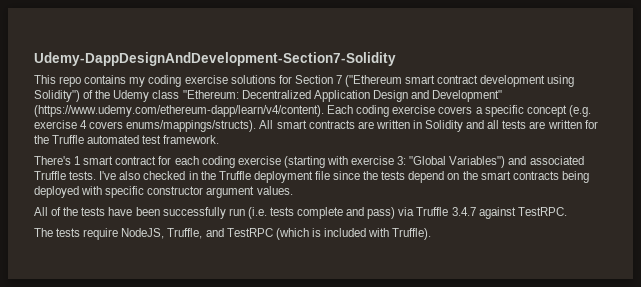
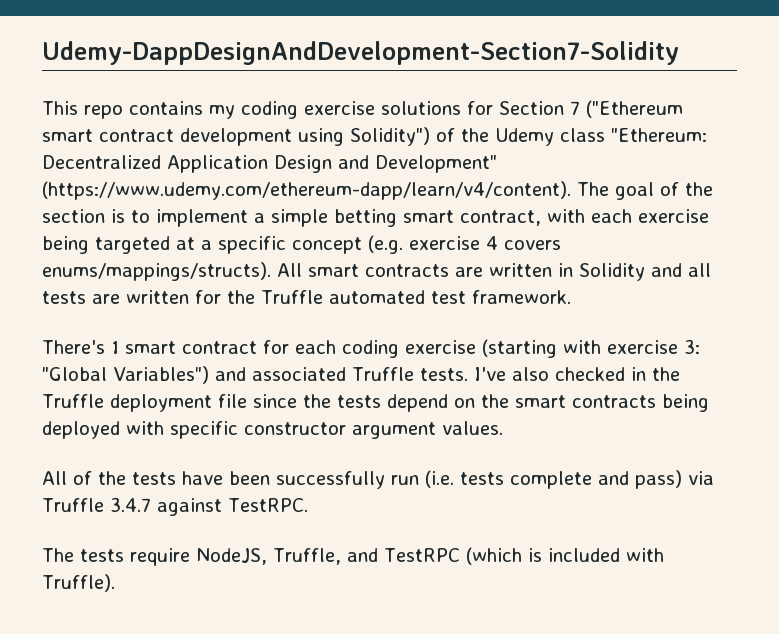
[327,105,473,117] Each coding exercise covers -> [576,182,713,200] [42,209,709,227] [42,236,195,254] The goal of the section is to implement a simple betting smart contract, with each exercise being targeted at

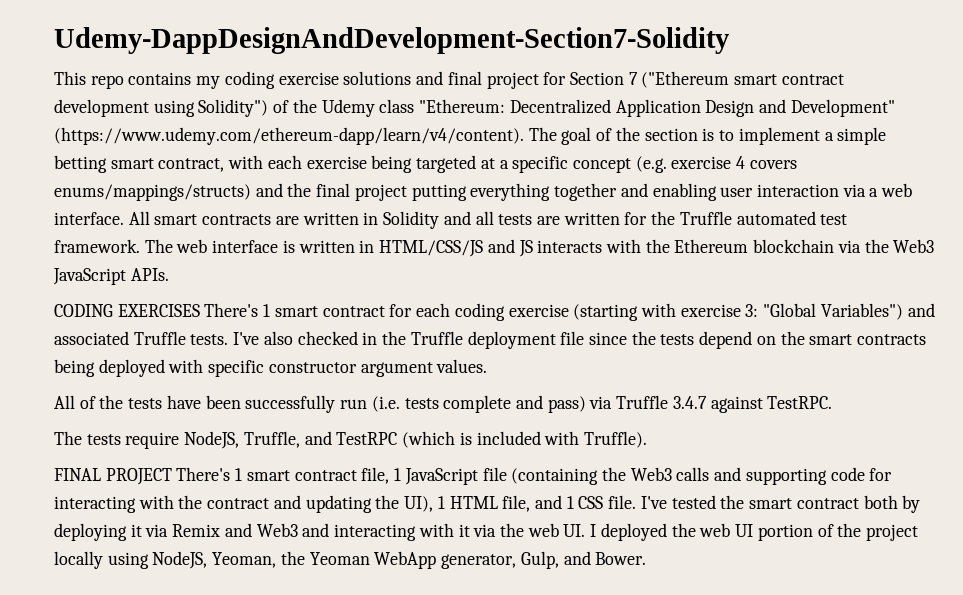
(461, 108) none -> [416,71,539,89] and final project
[42,262,271,281] enums/mappings/structs). -> [54,183,913,201] [54,212,124,225] enums/mappings/structs) and the final project putting everything together and enabling user interaction via a web interface.
(571, 297) // -> [144,239,935,257] [53,268,169,285] [54,304,200,317] The web interface is written in HTML/CSS/JS and JS interacts with the Ethereum blockchain via the Web3 JavaScript APIs. // CODING EXERCISES
(115, 583) none -> [54,467,893,485] [54,495,921,513] [54,523,918,541] [54,551,647,569] // FINAL PROJECT There's 1 smart contract file, 1 JavaScript file (containing the Web3 calls and supporting code for interacting with the contract and updating the UI), 1 HTML file, and 1 CSS file. I've tested the smart contract both by deploying it via Remix and Web3 and interacting with it via the web UI. I deployed the web UI portion of the project locally using NodeJS, Yeoman, the Yeoman WebApp generator, Gulp, and Bower.

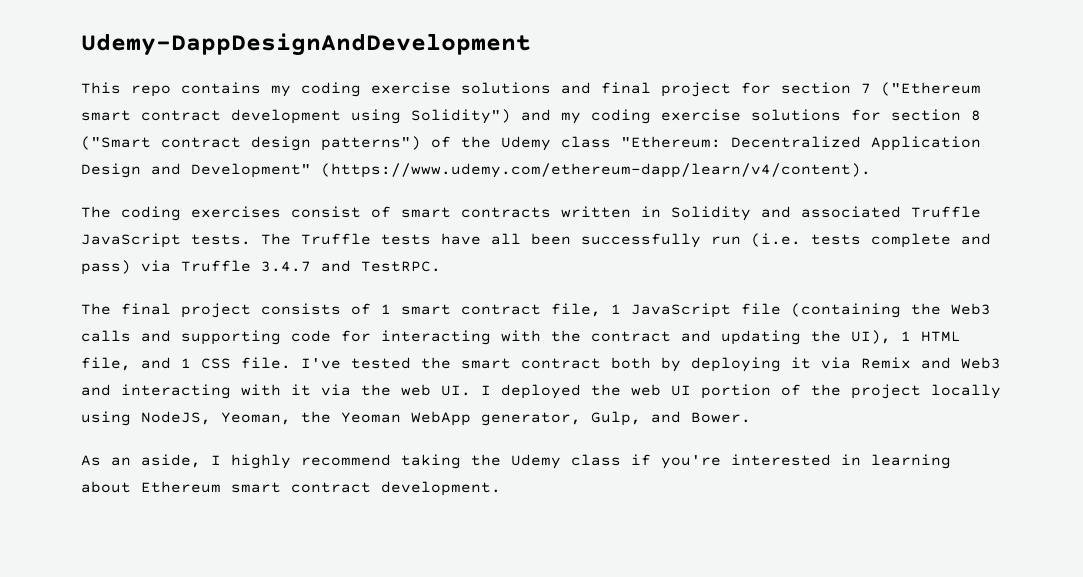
[54,27,729,54] Udemy-DappDesignAndDevelopment-Section7-Solidity -> [81,33,531,56] Udemy-DappDesignAndDevelopment
[569,72,624,85] Section -> [781,82,851,94] section
(269, 108) none -> [521,109,981,124] [81,136,421,151] and my coding exercise solutions for section 8 ("Smart contract design patterns")
[528,127,887,145] [54,155,797,173] [54,183,913,201] [54,211,299,225] The goal of the section is to implement a simple betting smart contract, with each exercise being targeted at a specific concept (e.g. exercise 4 covers enums/mappings/structs) and the final project putting everything together and enabling user interaction via a web interface. All smart contracts are -> [81,206,551,221] // The coding exercises consist of smart contracts
[475,211,848,225] [54,239,935,257] [53,268,169,285] [54,303,935,321] [54,331,927,349] [54,359,488,377] [54,395,124,409] all tests are written for the Truffle automated test framework. The web interface is written in HTML/CSS/JS and JS interacts with the Ethereum blockchain via the Web3 JavaScript APIs. // CODING EXERCISES There's 1 smart contract for each coding exercise (starting with exercise 3: "Global Variables") and associated Truffle tests. I've also checked in the Truffle deployment file since the tests depend on the smart contracts being deployed with specific constructor argument values. // All of the -> [801,206,981,218] [81,233,371,248] associated Truffle JavaScript tests. The Truffle
(201, 402) none -> [491,233,521,245] all
[710,396,763,413] against -> [321,260,351,272] and
[86,431,647,449] [54,467,231,485] tests require NodeJS, Truffle, and TestRPC (which is included with Truffle). // FINAL PROJECT There's -> [121,303,371,318] final project consists of
(647, 558) none -> [81,454,951,469] [81,481,501,496] // As an aside, I highly recommend taking the Udemy class if you're interested in learning about Ethereum smart contract development.

